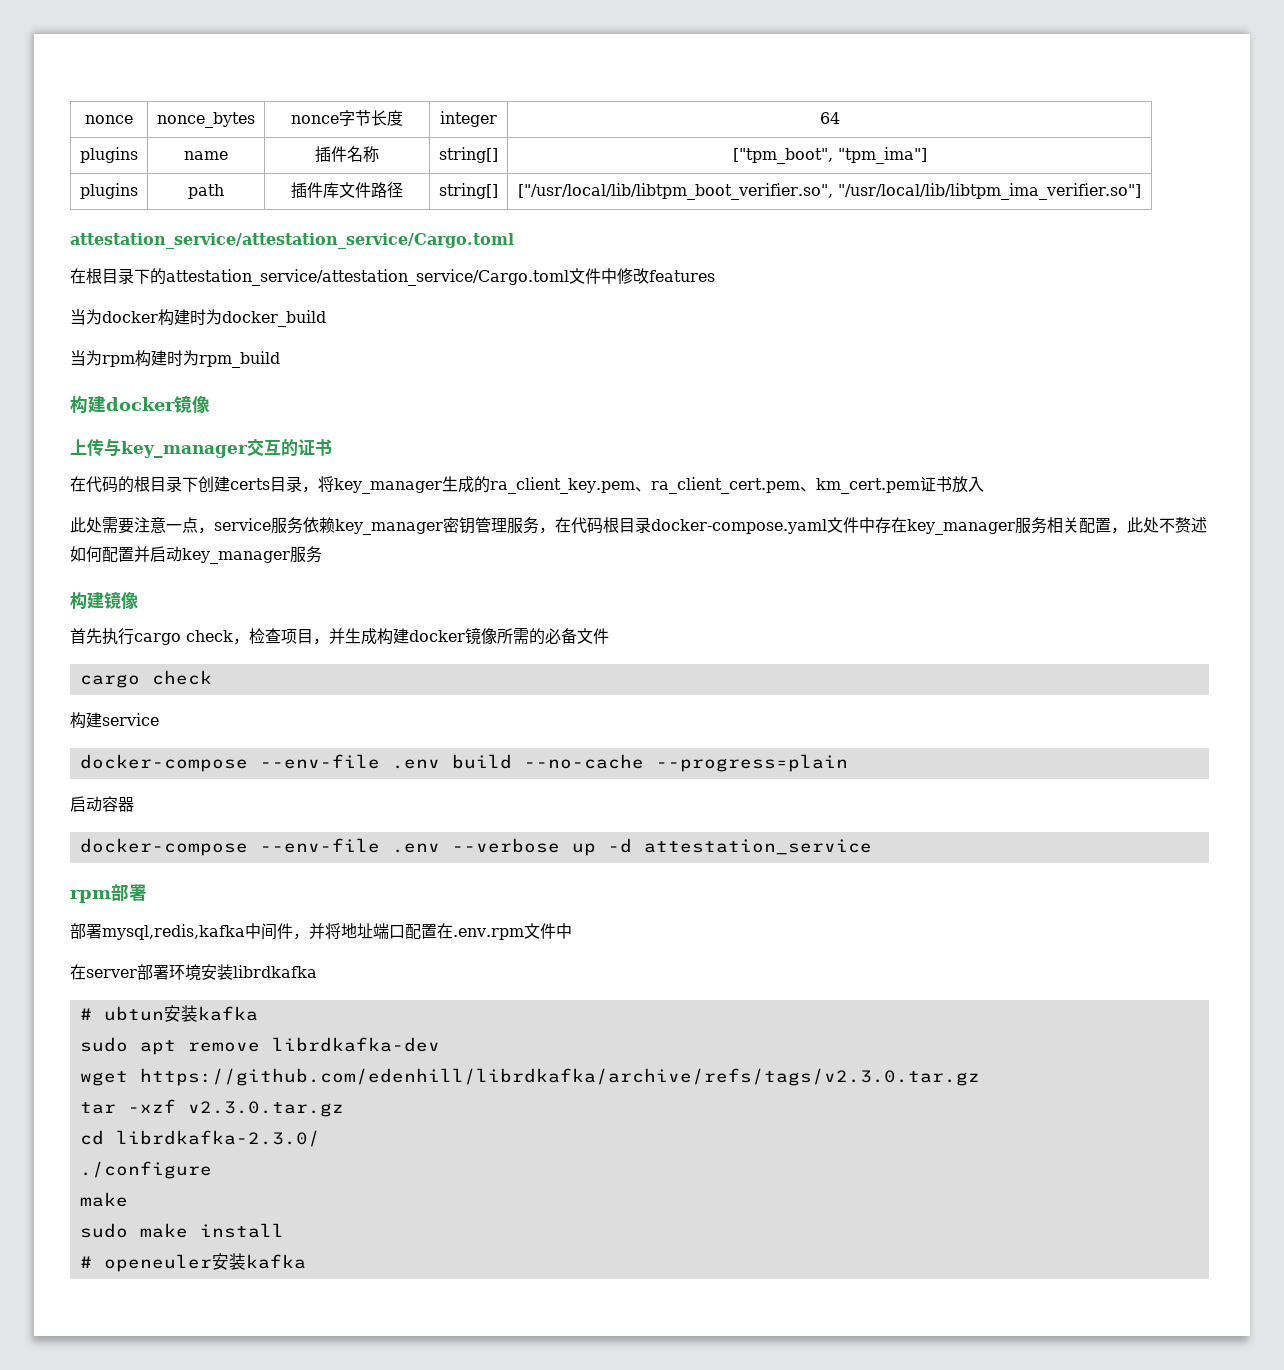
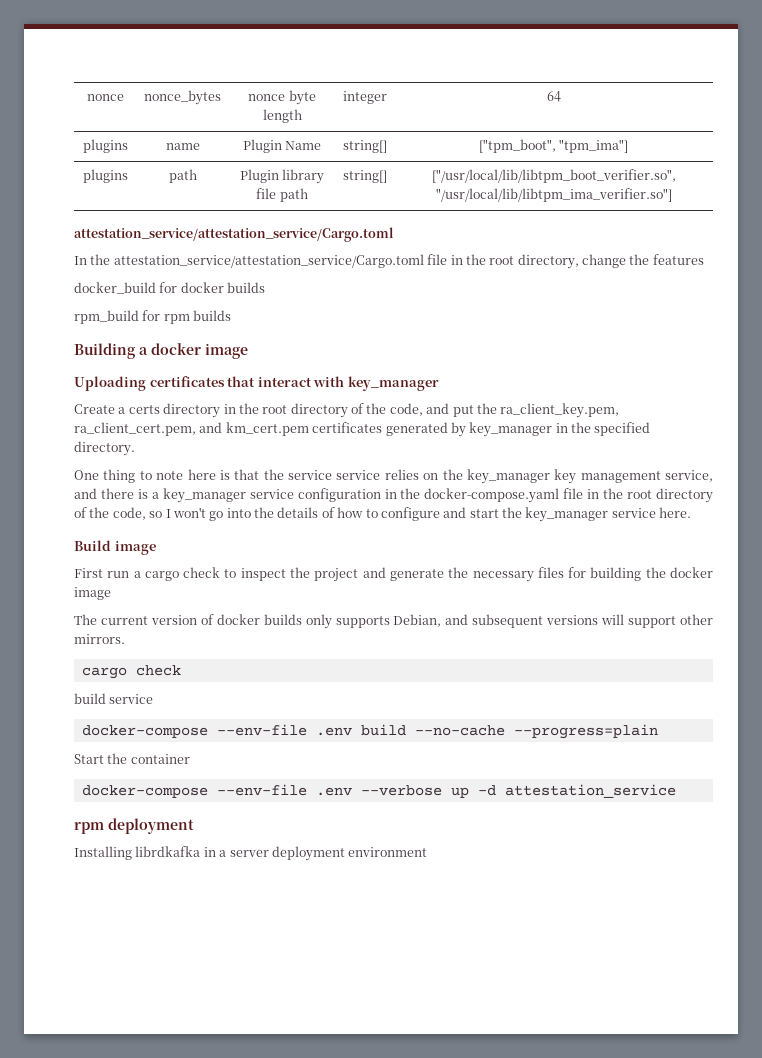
[339,110,403,126] 字节长度 -> [288,90,316,105] [262,109,302,123] byte length
[315,146,379,163] 插件名称 -> [242,139,322,153] Plugin Name
[291,182,403,199] 插件库文件路径 -> [239,169,325,184] [256,188,308,202] Plugin library file path
[70,268,715,286] [70,309,326,327] [70,350,280,368] [70,395,210,414] [70,438,332,458] [70,476,984,494] [70,517,1207,535] [70,546,322,564] [70,591,138,609] [70,627,609,645] 在根目录下的attestation_service/attestation_service/Cargo.toml文件中修改features // 当为docker构建时为docker_build // 当为rpm构建时为rpm_build // 构建docker镜像 // 上传与key_manager交互的证书 // 在代码的根目录下创建certs目录，将key_manager生成的ra_client_key.pem、ra_client_cert.pem、km_cert.pem证书放入 // 此处需要注意一点，service服务依赖key_manager密钥管理服务，在代码根目录docker-compose.yaml文件中存在key_manager服务相关配置，此处不赘述如何配置并启动key_manager服务 // 构建镜像 // 首先执行cargo check，检查项目，并生成构建docker镜像所需的必备文件 -> [74,254,704,269] [74,282,266,294] [74,310,232,324] [74,343,248,359] [74,376,439,391] [74,403,620,418] [74,422,651,437] [74,441,135,456] [74,469,713,484] [74,488,714,503] [74,507,692,522] [74,540,156,555] [74,567,713,582] [74,587,111,600] [74,614,714,629] [74,634,125,644] In the attestation_service/attestation_service/Cargo.toml file in the root directory, change the features // docker_build for docker builds // rpm_build for rpm builds // Building a docker image // Uploading certificates that interact with key_manager // Create a certs directory in the root directory of the code, and put the ra_client_key.pem, ra_client_cert.pem, and km_cert.pem certificates generated by key_manager in the specified directory. // One thing to note here is that the service service relies on the key_manager key management service, and there is a key_manager service configuration in the docker-compose.yaml file in the root directory of the code, so I won't go into the details of how to configure and start the key_manager service here. // Build image // First run a cargo check to inspect the project and generate the necessary files for building the docker image // The current version of docker builds only supports Debian, and subsequent versions will support other mirrors.
[70,712,102,729] 构建 -> [74,693,106,704] build
[70,796,134,812] 启动容器 -> [74,753,190,764] Start the container
[111,884,147,902] [70,923,572,940] [70,964,317,981] [79,1005,258,1022] [79,1037,440,1055] [79,1068,980,1086] [79,1099,344,1117] [79,1130,320,1147] [79,1161,212,1179] [79,1192,128,1207] [79,1223,284,1238] [79,1253,306,1272] 部署 // 部署mysql,redis,kafka中间件，并将地址端口配置在.env.rpm文件中 // 在server部署环境安装librdkafka // # ubtun安装kafka // sudo apt remove librdkafka-dev // wget https://github.com/edenhill/librdkafka/archive/refs/tags/v2.3.0.tar.gz // tar -xzf v2.3.0.tar.gz // cd librdkafka-2.3.0/ // ./configure // make // sudo make install // # openeuler安装kafka -> [108,818,194,834] [74,846,428,861] deployment // Installing librdkafka in a server deployment environment

